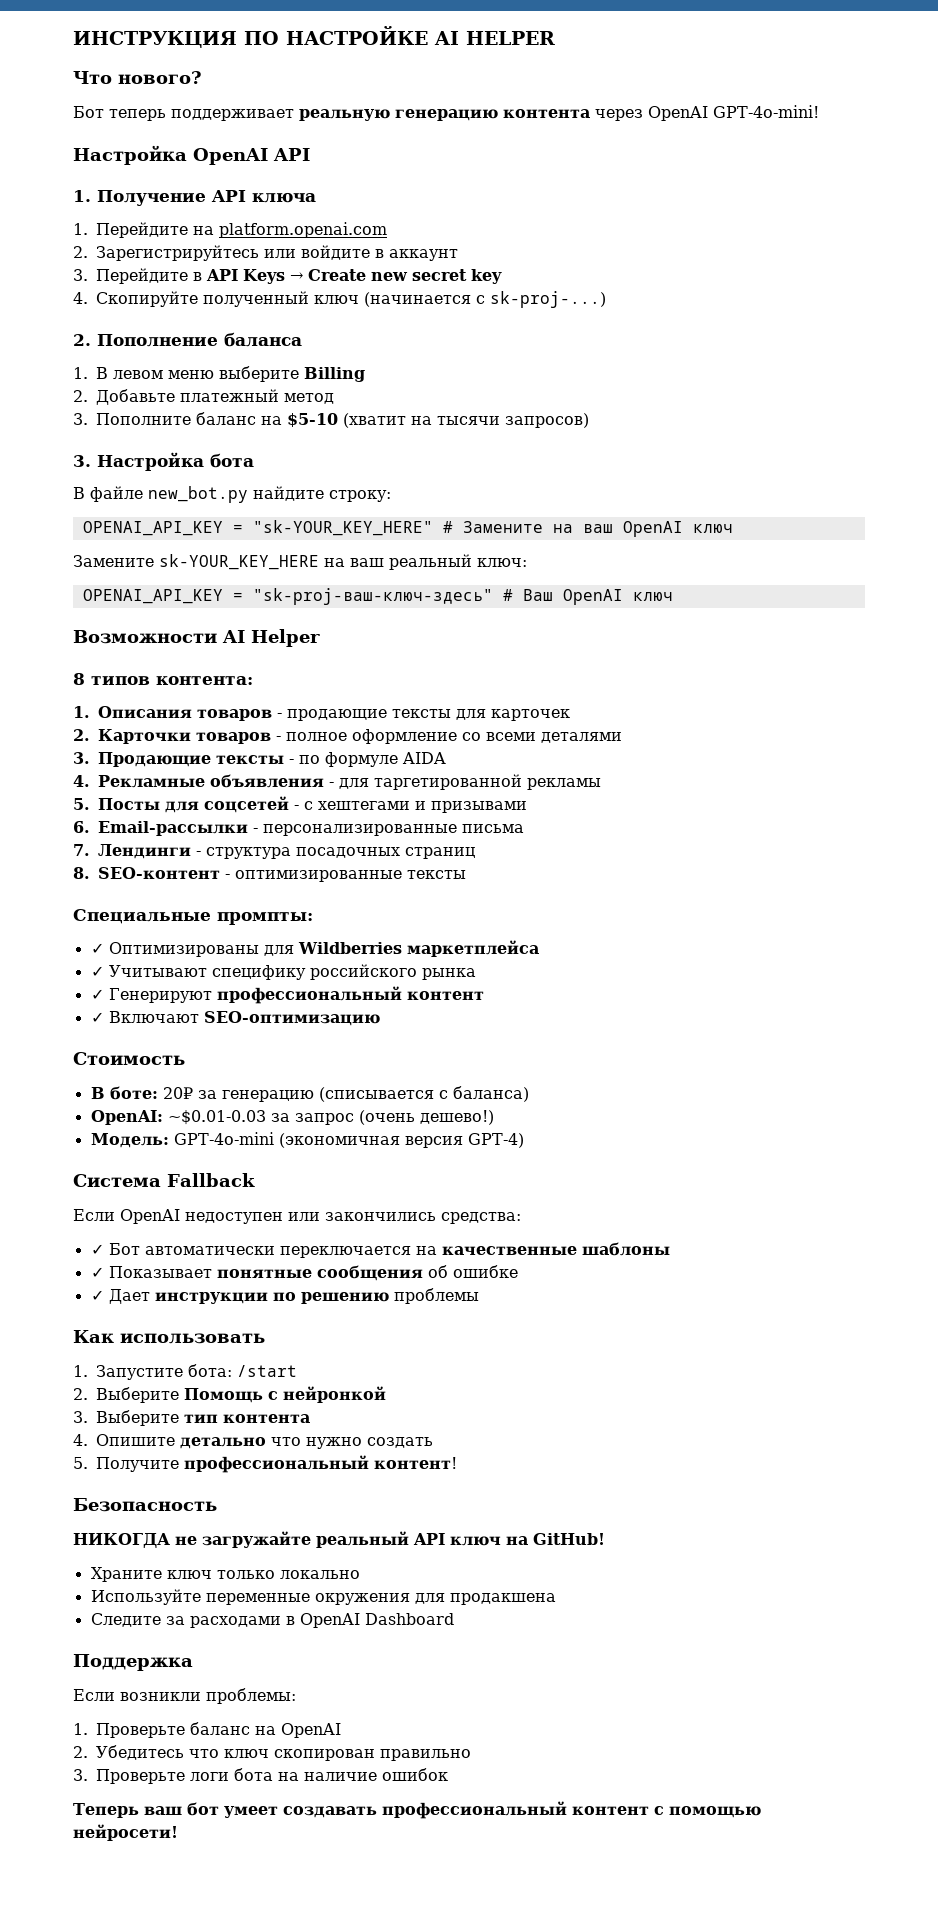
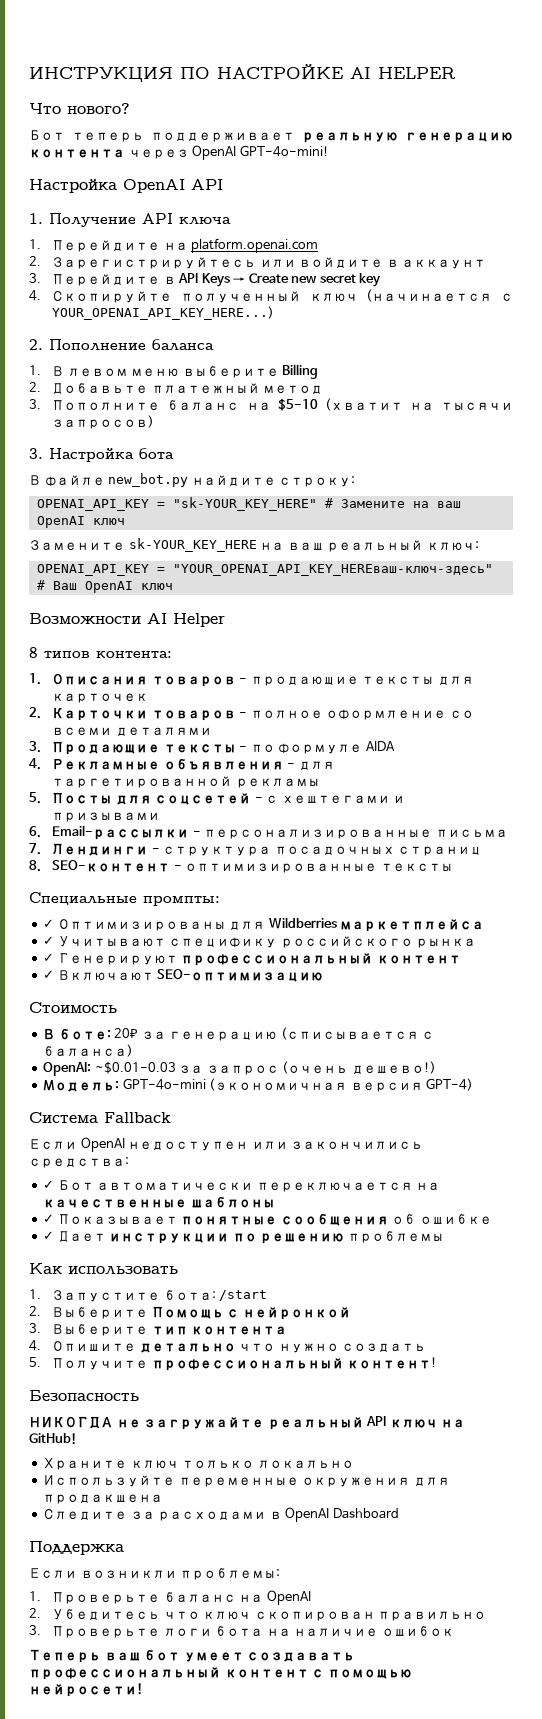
[490,291,606,308] sk-proj-...) -> [52,306,275,320] YOUR_OPENAI_API_KEY_HERE...)
[252,588,493,605] "sk-proj-ваш-ключ-здесь" -> [172,564,493,576] "YOUR_OPENAI_API_KEY_HEREваш-ключ-здесь"

